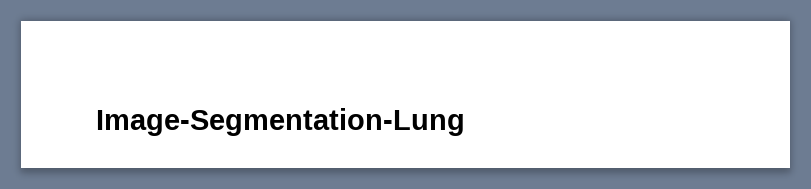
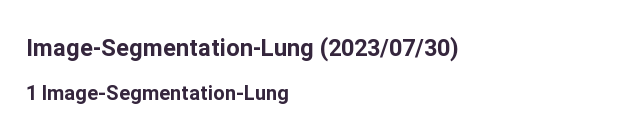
[96,108,465,136] Image-Segmentation-Lung -> [26,36,460,62] [26,85,290,104] Image-Segmentation-Lung (2023/07/30) // 1 Image-Segmentation-Lung

